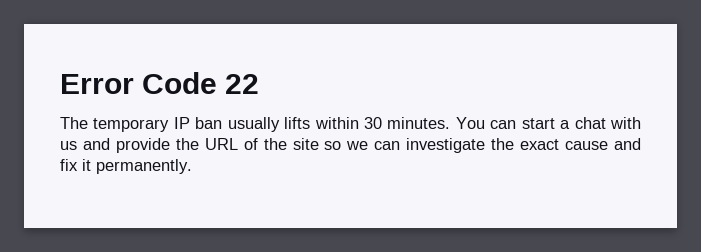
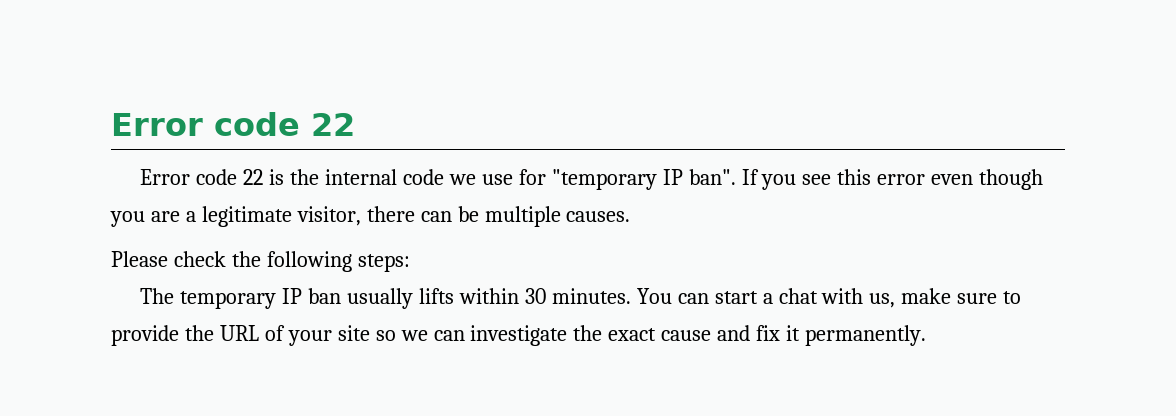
[60,72,260,94] Error Code 22 -> [111,112,355,136] [140,169,1044,190] [110,206,631,227] [111,251,410,272] Error code 22 // Error code 22 is the internal code we use for "temporary IP ban". If you see this error even though you are a legitimate visitor, there can be multiple causes. // Please check the following steps:
[60,138,110,150] us and -> [869,288,1022,308] us, make sure to
[263,138,287,150] the -> [287,330,332,346] your

